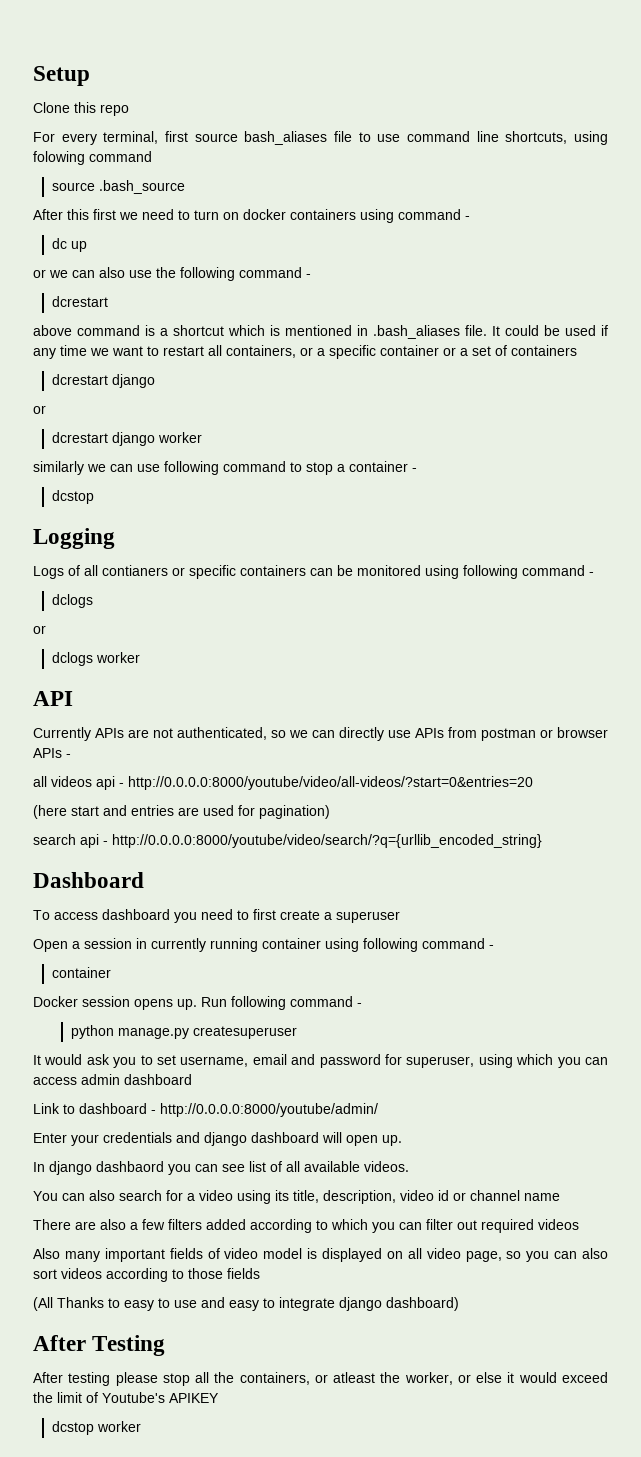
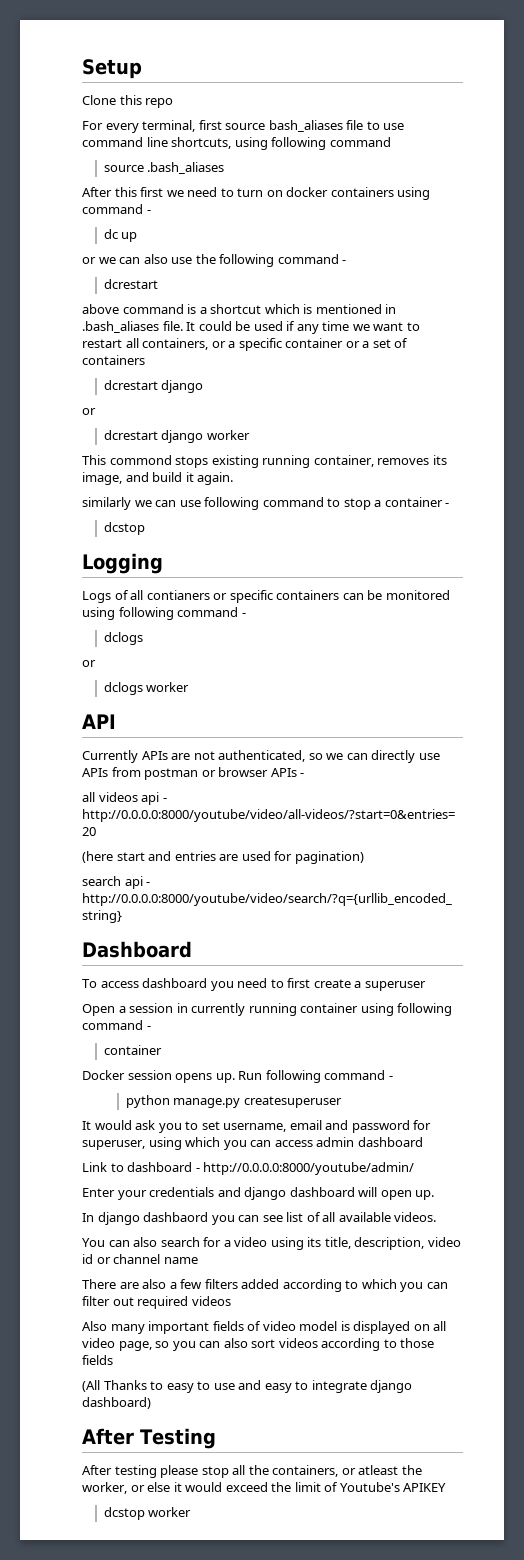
[33,151,85,165] folowing -> [271,137,327,150] following
[99,180,186,194] .bash_source -> [147,162,225,174] .bash_aliases
(203, 437) none -> [82,455,447,468] [82,472,234,485] // This commond stops existing running container, removes its image, and build it again.

